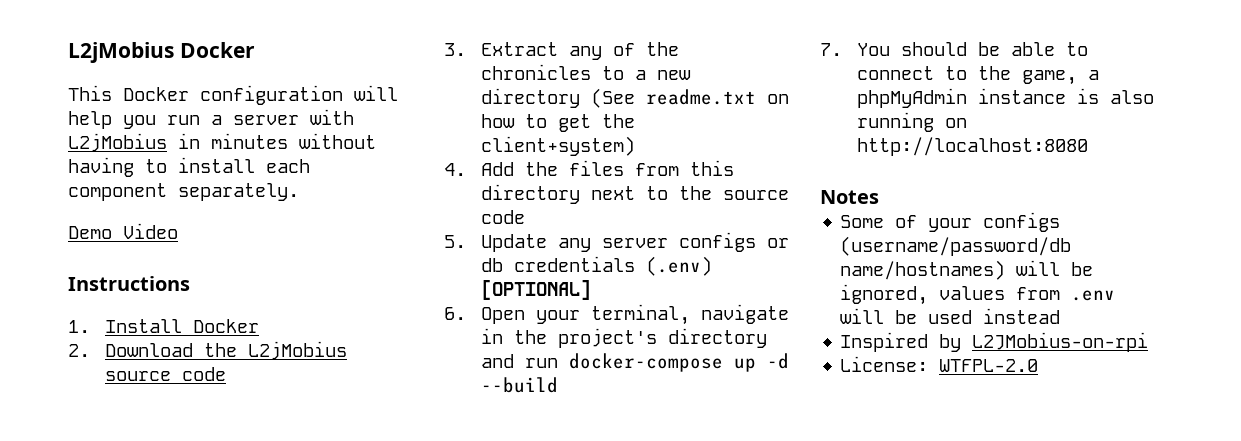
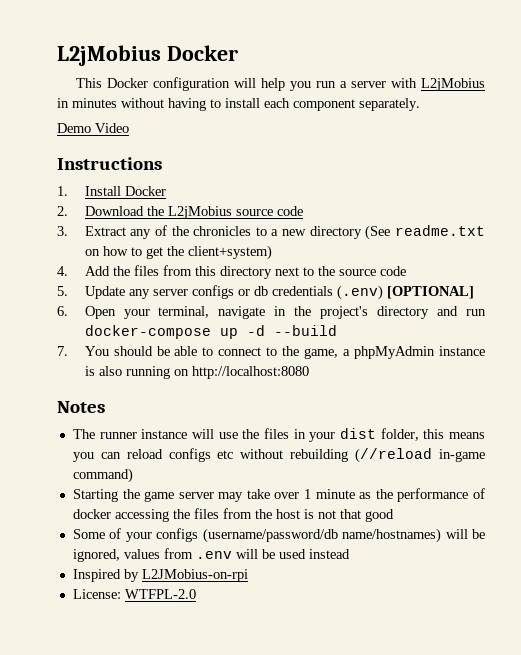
(879, 197) none -> [72,428,486,442] [72,448,485,463] [72,468,133,483] [72,488,485,502] [72,508,394,522] // The runner instance will use the files in your dist folder, this means you can reload configs etc without rebuilding (//reload in-game command) // Starting the game server may take over 1 minute as the performance of docker accessing the files from the host is not that good

